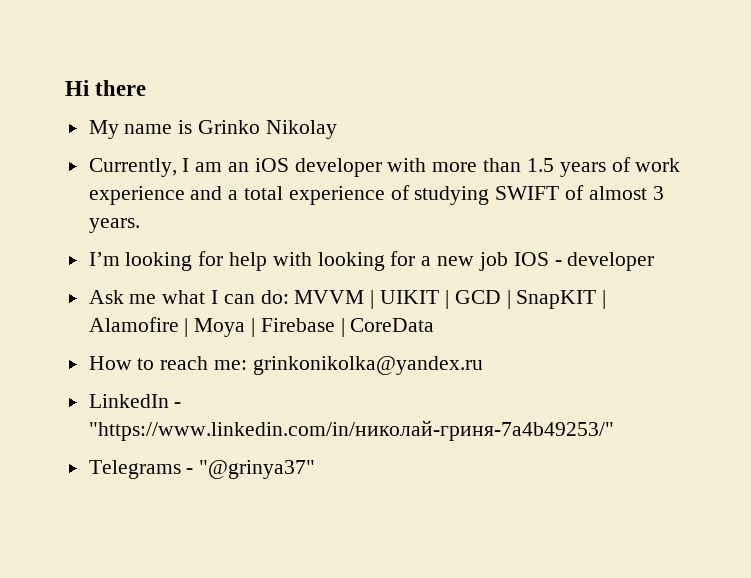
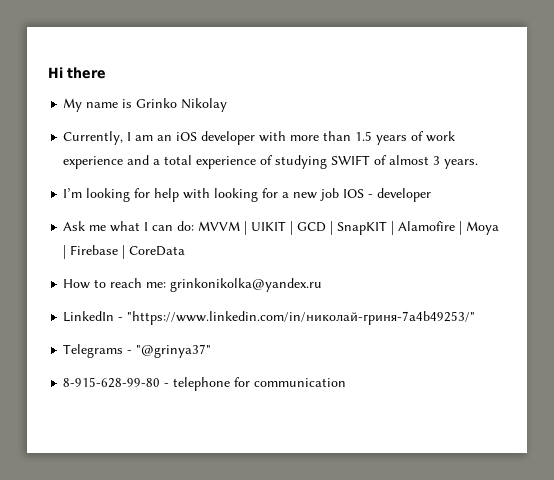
(316, 469) none -> [63,377,347,391] // 8-915-628-99-80 - telephone for communication

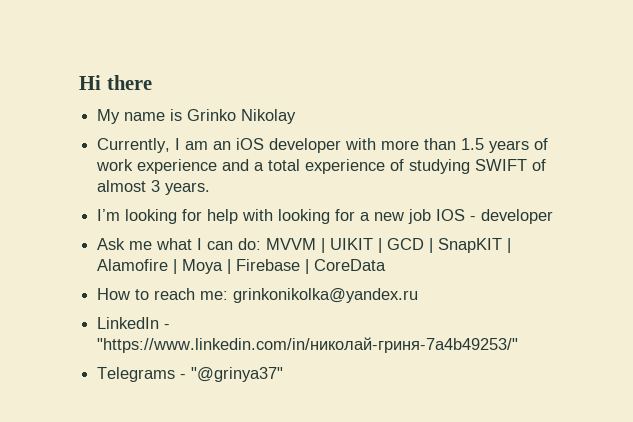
[63,377,347,391] // 8-915-628-99-80 - telephone for communication -> (284, 374) none

